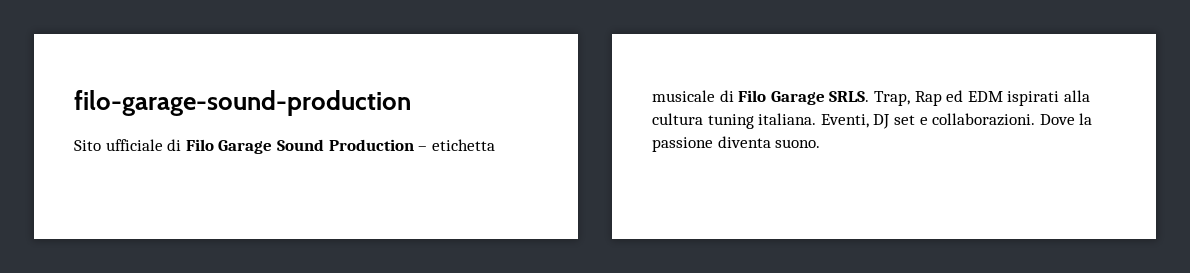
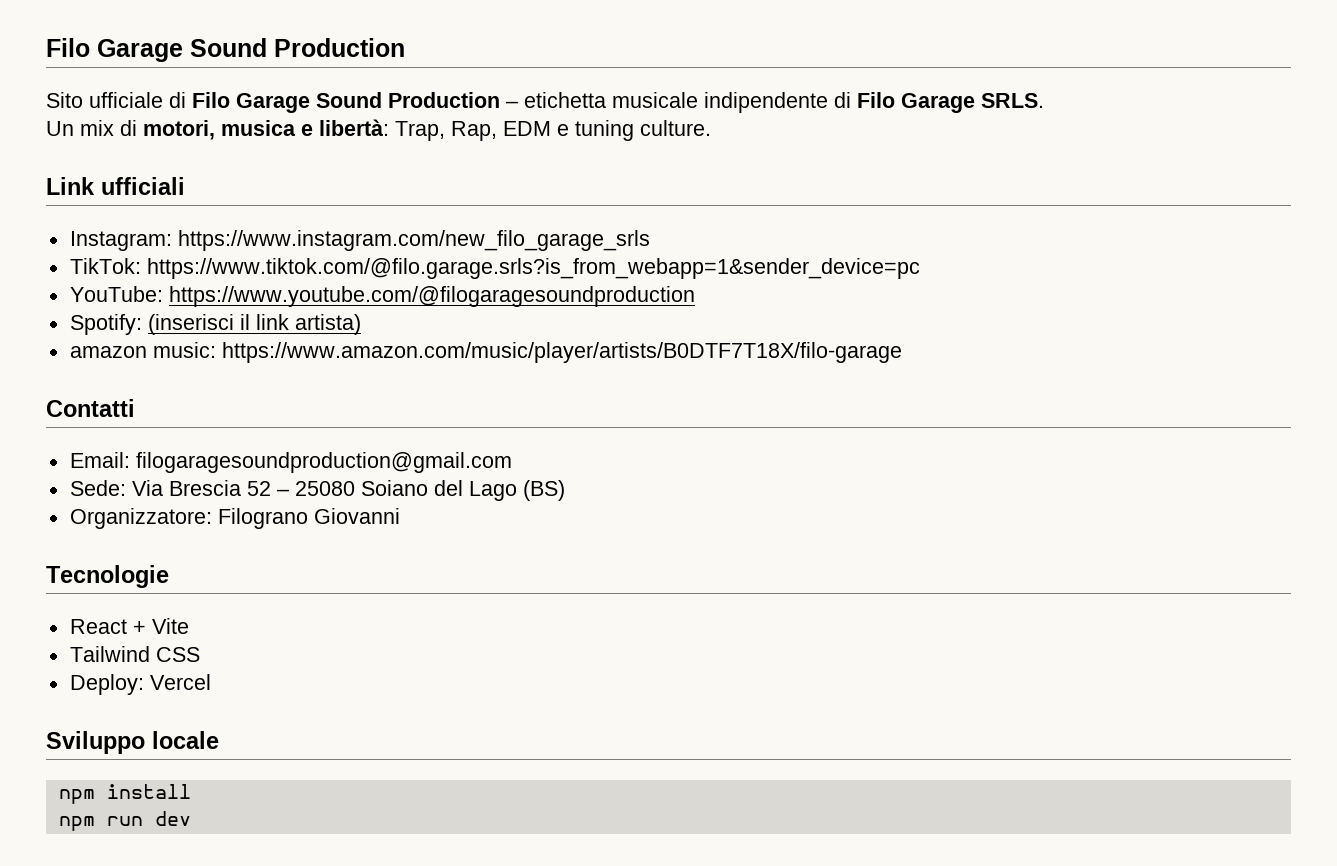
[74,90,411,116] filo-garage-sound-production -> [46,38,405,62] Filo Garage Sound Production
(715, 96) none -> [704,92,828,113] indipendente
[873,90,1090,106] [652,113,1093,129] [652,136,821,152] Trap, Rap ed EDM ispirati alla cultura tuning italiana. Eventi, DJ set e collaborazioni. Dove la passione diventa suono. -> [46,119,711,141] [46,177,185,195] [69,230,650,251] [69,258,920,279] [69,286,695,307] [69,314,361,335] [69,342,902,363] [46,399,135,417] [69,452,512,473] [69,480,565,501] [69,508,400,529] [46,565,169,588] [69,618,189,634] [69,646,200,662] [69,674,211,695] [46,731,219,754] [58,784,191,804] [58,811,191,831] // Un mix di motori, musica e libertà: Trap, Rap, EDM e tuning culture. // Link ufficiali // Instagram: https://www.instagram.com/new_filo_garage_srls // TikTok: https://www.tiktok.com/@filo.garage.srls?is_from_webapp=1&sender_device=pc // YouTube: https://www.youtube.com/@filogaragesoundproduction // Spotify: (inserisci il link artista) // amazon music: https://www.amazon.com/music/player/artists/B0DTF7T18X/filo-garage // Contatti // Email: filogaragesoundproduction@gmail.com // Sede: Via Brescia 52 – 25080 Soiano del Lago (BS) // Organizzatore: Filograno Giovanni // Tecnologie // React + Vite // Tailwind CSS // Deploy: Vercel // Sviluppo locale // npm install // npm run dev

